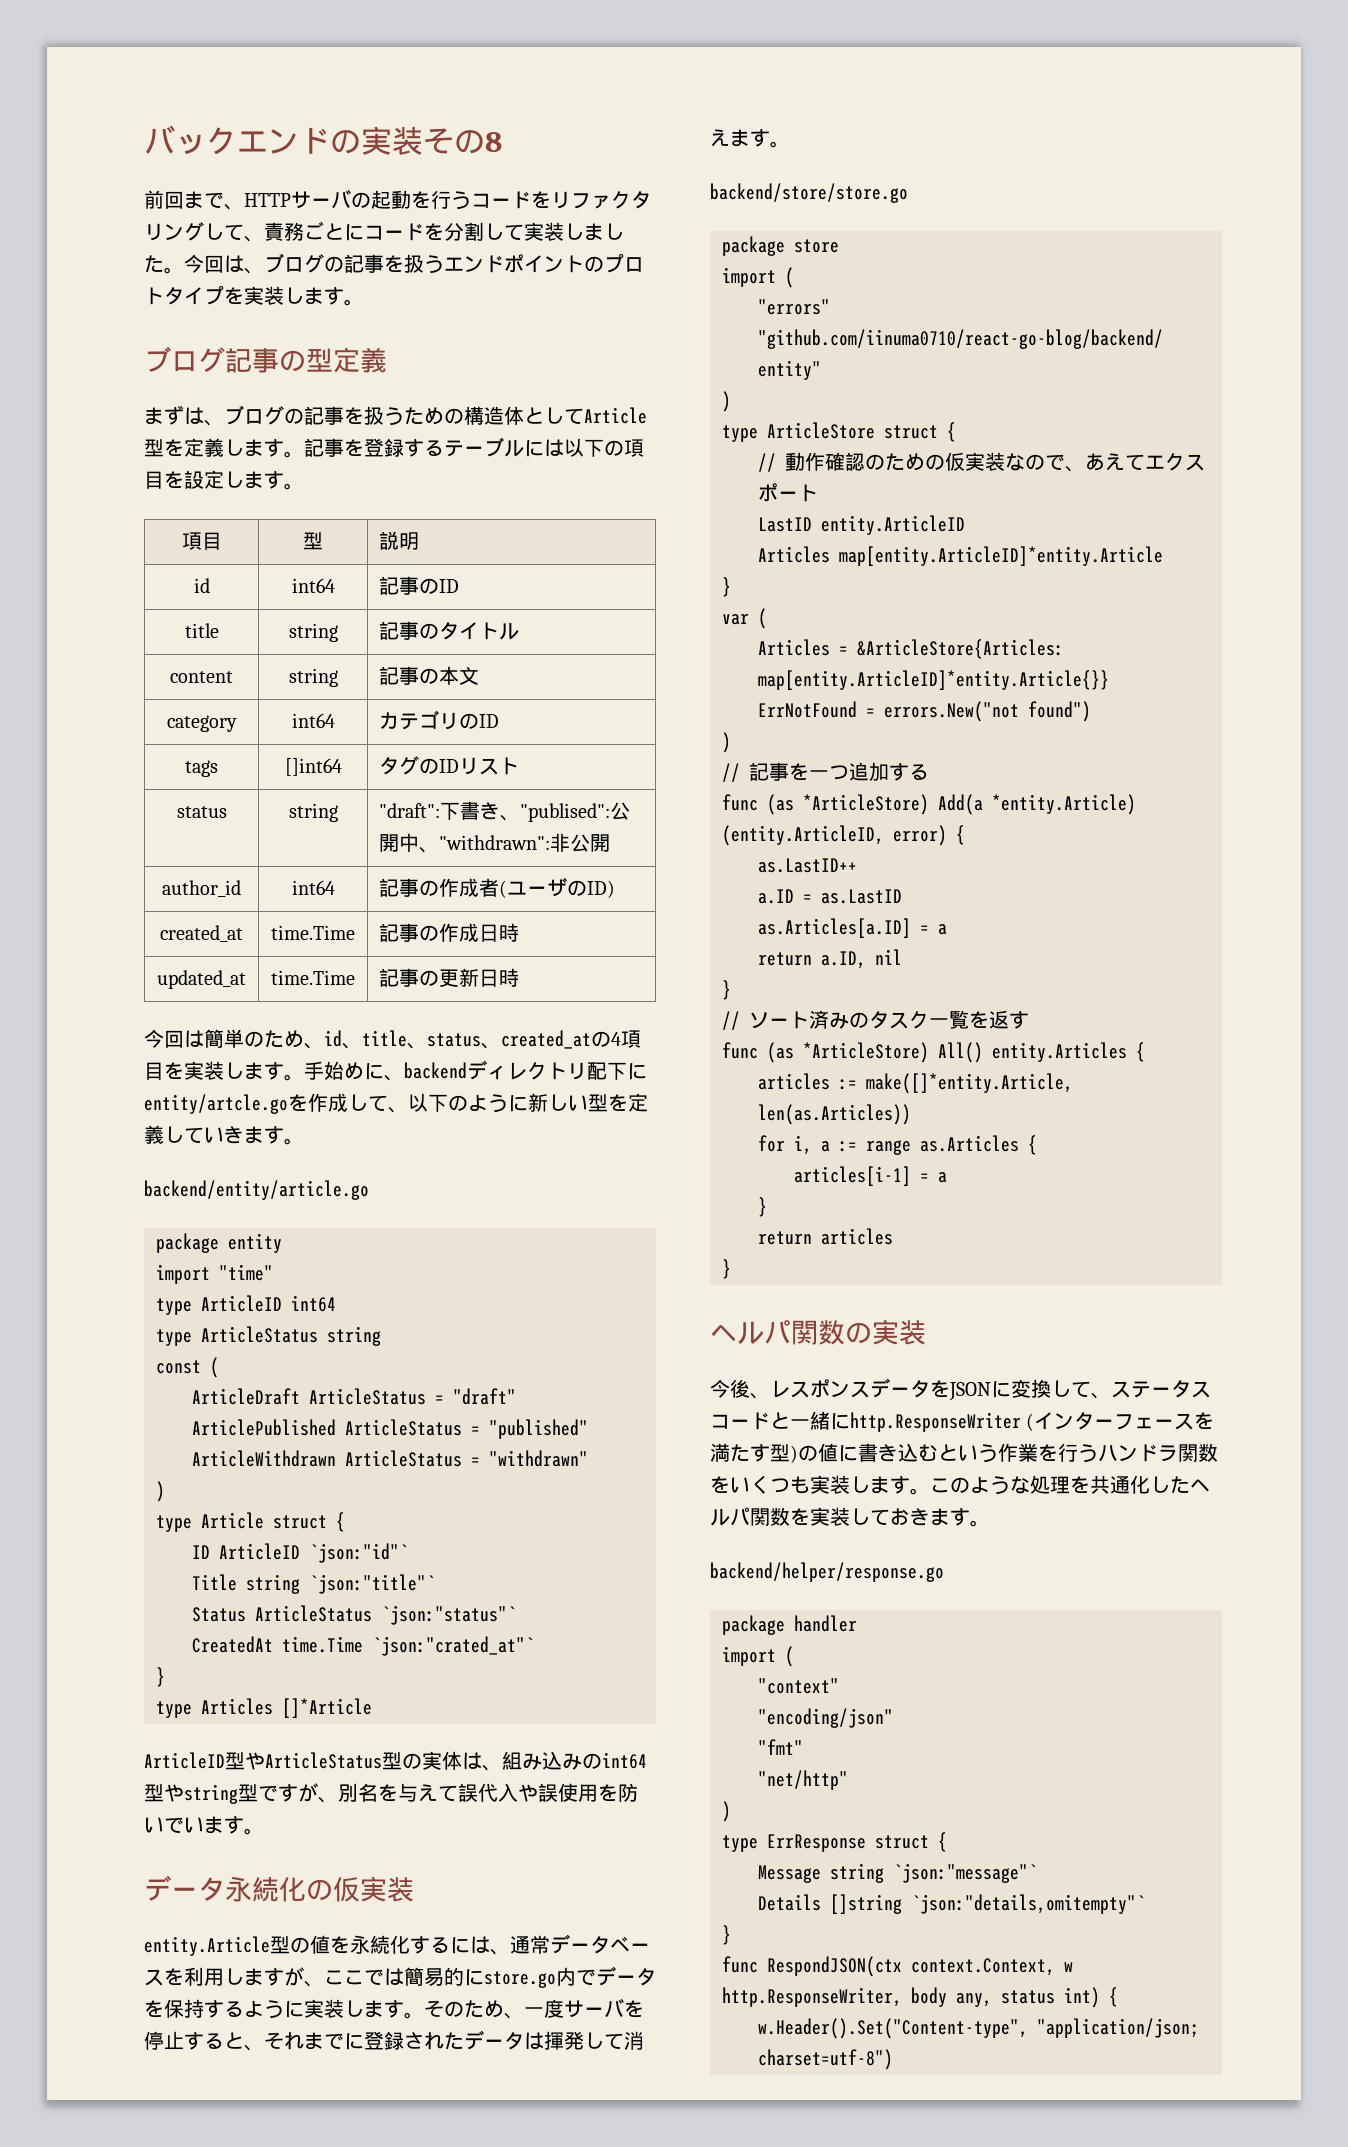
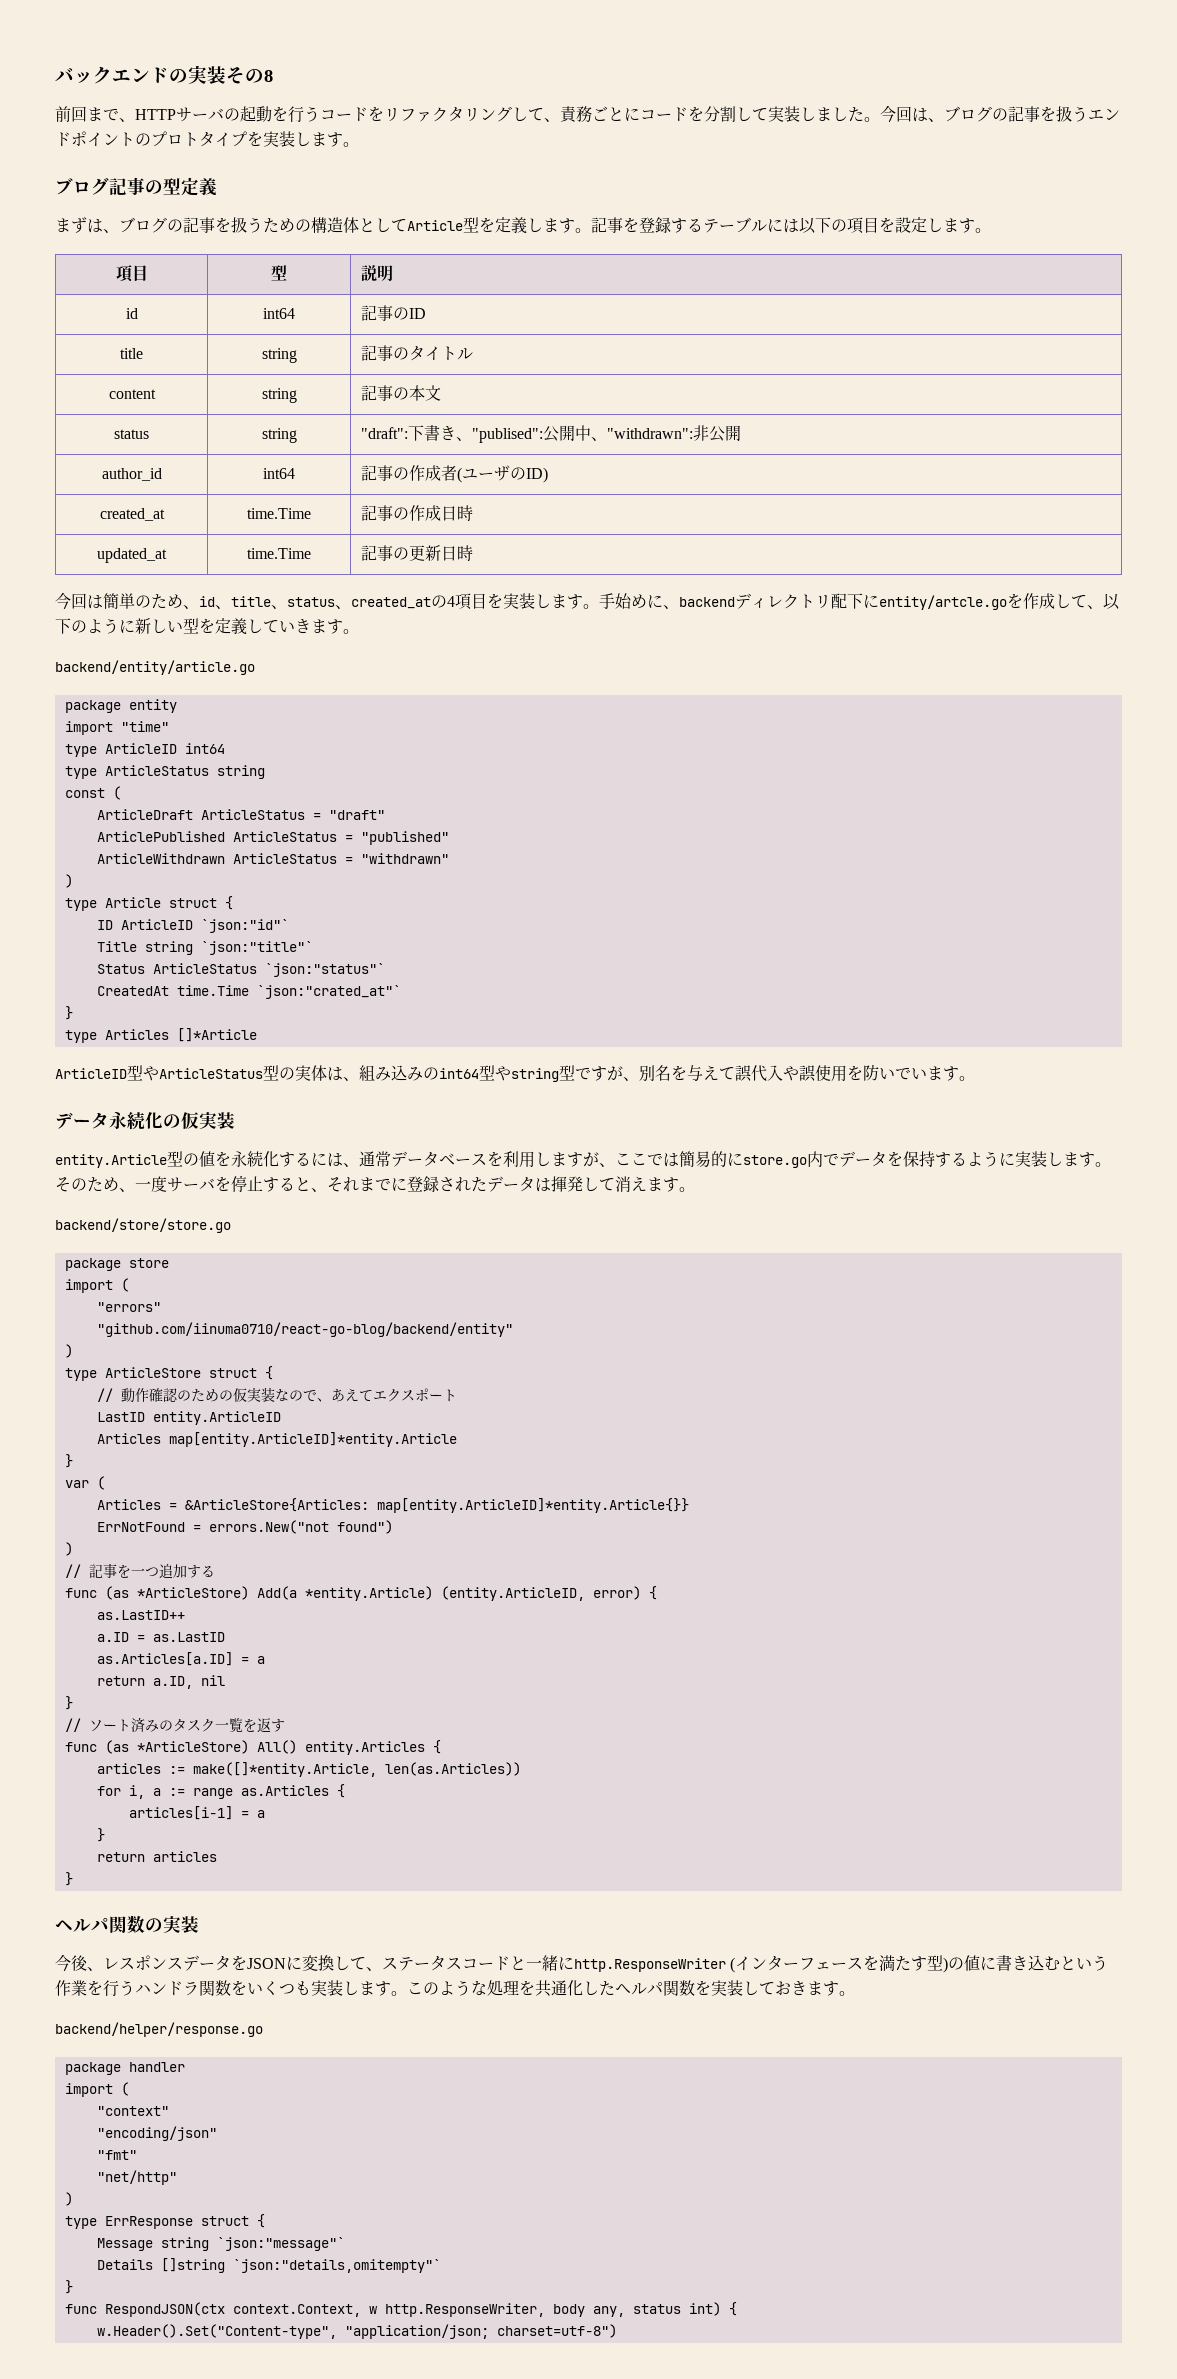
[166,715,237,732] [291,713,335,728] [379,710,500,730] [185,760,218,777] [284,758,342,776] [379,756,520,775] // category | int64 | カテゴリのID // tags | []int64 | タグのIDリスト -> (441, 393) none

